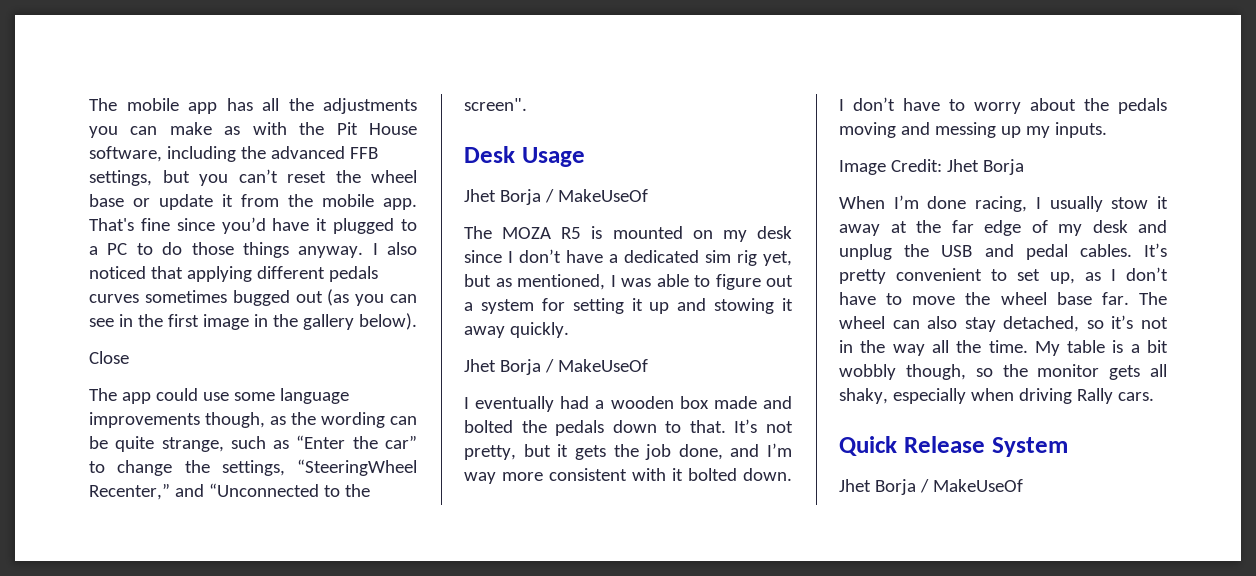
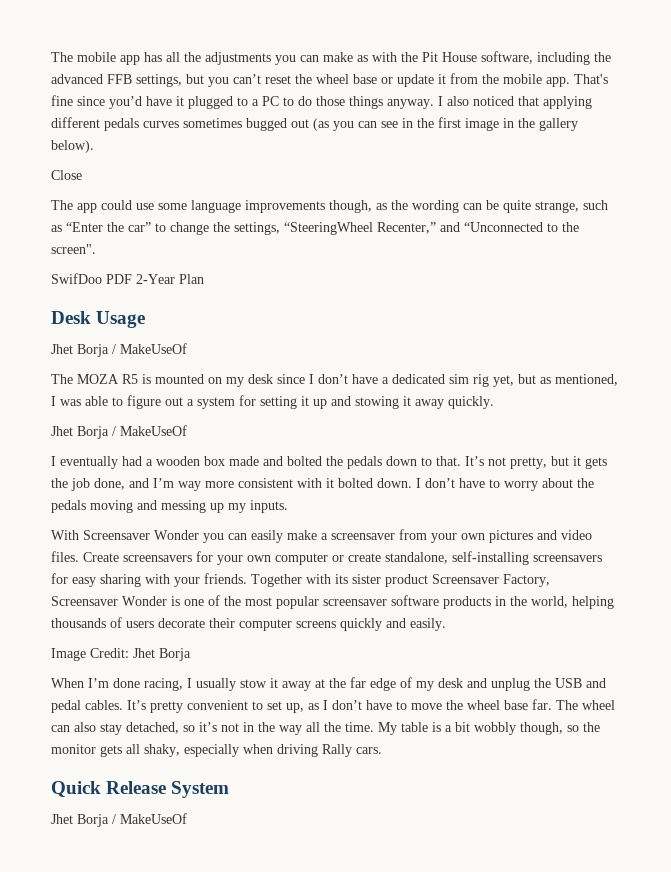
(527, 104) none -> [51,273,204,284] // SwifDoo PDF 2-Year Plan
(1107, 130) none -> [51,529,592,543] [51,551,602,565] [51,573,550,587] [51,595,614,609] [51,617,446,631] // With Screensaver Wonder you can easily make a screensaver from your own pictures and video files. Create screensavers for your own computer or create standalone, self-installing screensavers for easy sharing with your friends. Together with its sister product Screensaver Factory, Screensaver Wonder is one of the most popular screensaver software products in the world, helping thousands of users decorate their computer screens quickly and easily.

